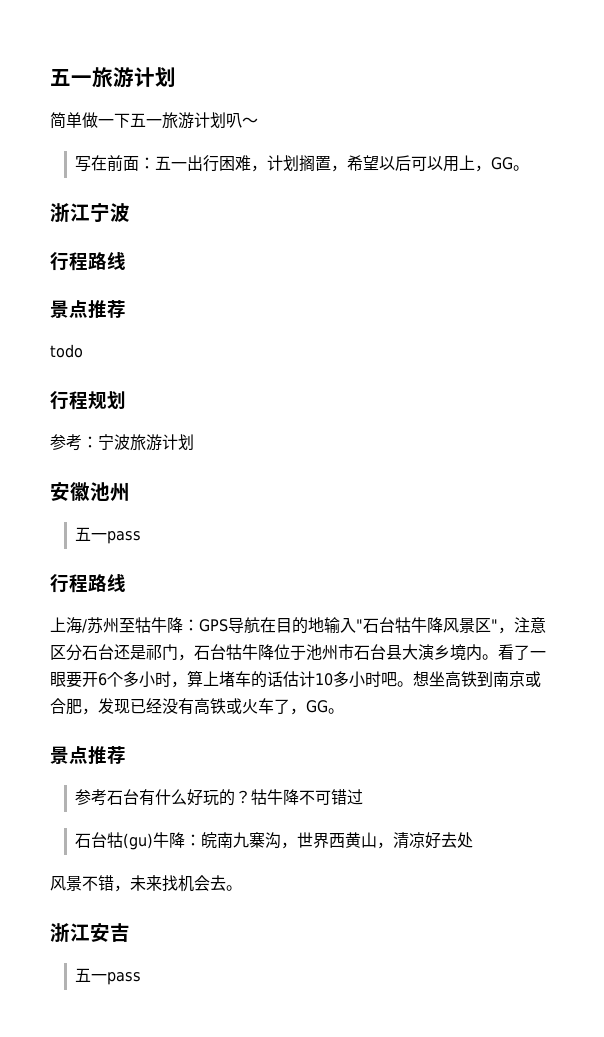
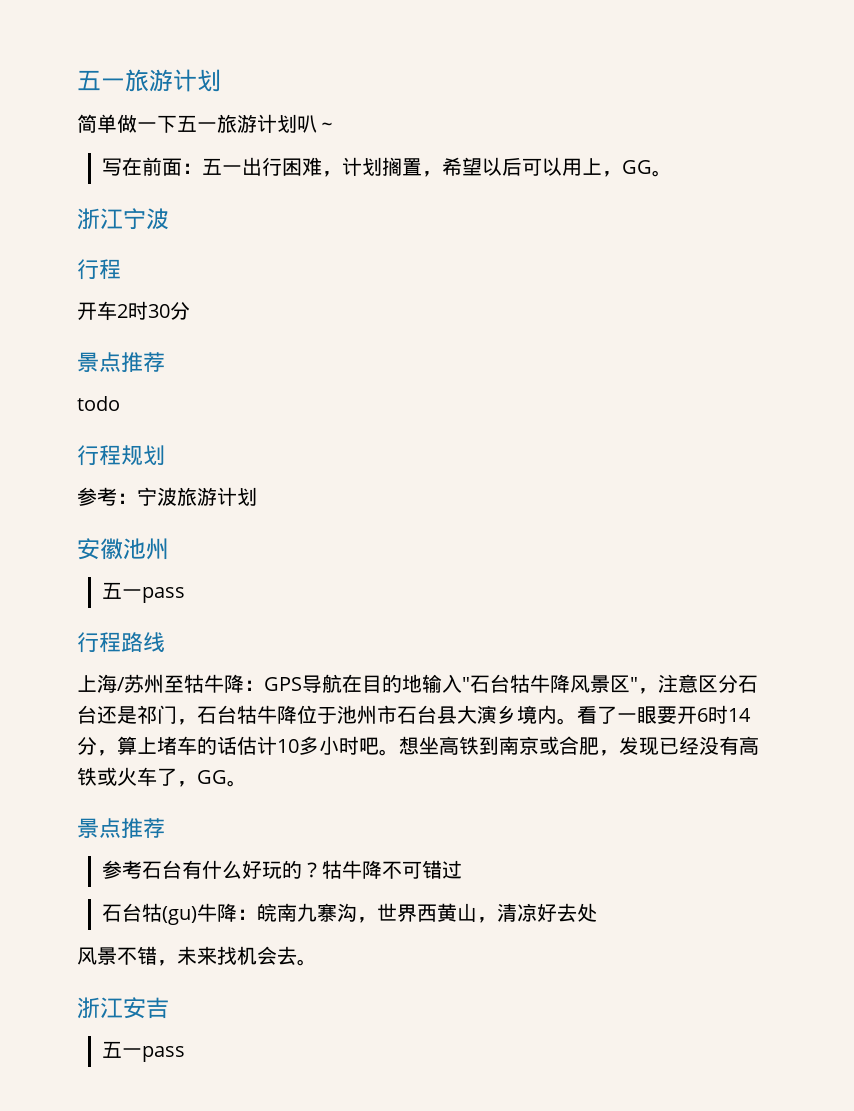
[88,252,126,270] 路线 -> [77,301,190,321] // 开车2时30分
[107,671,171,688] 个多小时 -> [708,705,751,724] [77,736,97,755] 时14分

